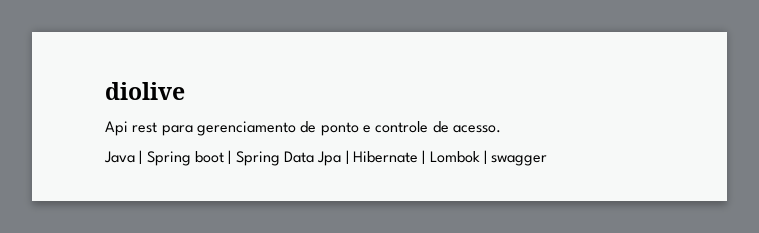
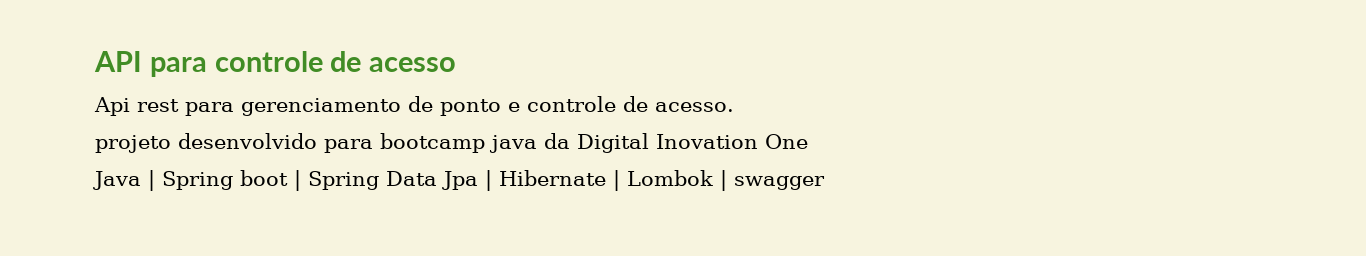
[105,82,185,100] diolive -> [94,51,457,77] API para controle de acesso
(501, 129) none -> [95,133,808,153] // projeto desenvolvido para bootcamp java da Digital Inovation One

